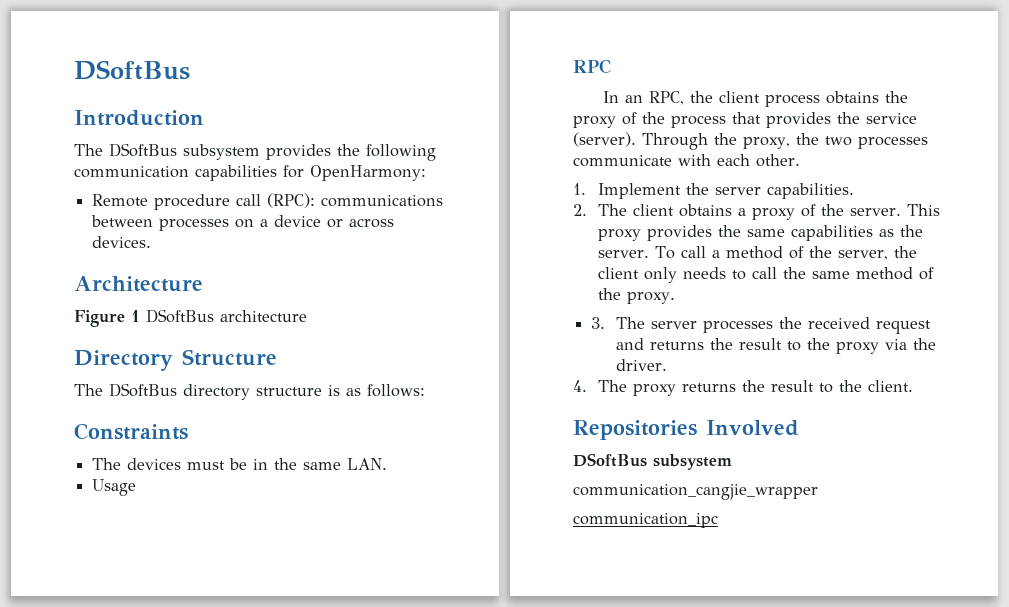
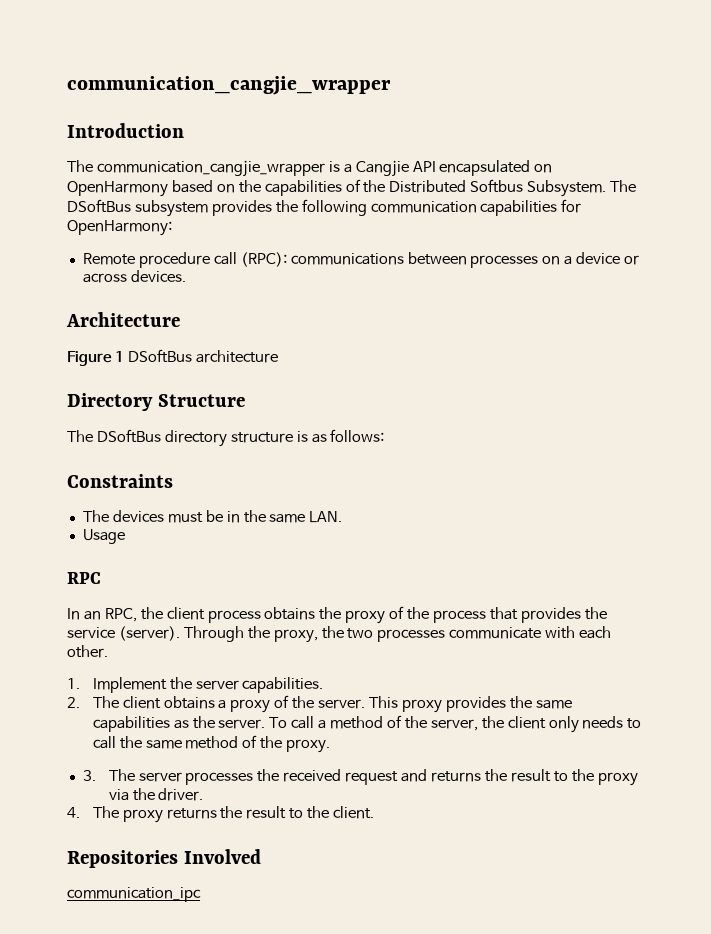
[74,60,190,80] DSoftBus -> [67,76,391,95] communication_cangjie_wrapper
(103, 150) none -> [96,160,553,177] [67,179,637,197] communication_cangjie_wrapper is a Cangjie API encapsulated on OpenHarmony based on the capabilities of the Distributed Softbus Subsystem. The
[573,453,732,470] [573,484,818,500] // DSoftBus subsystem // communication_cangjie_wrapper -> (261, 856) none

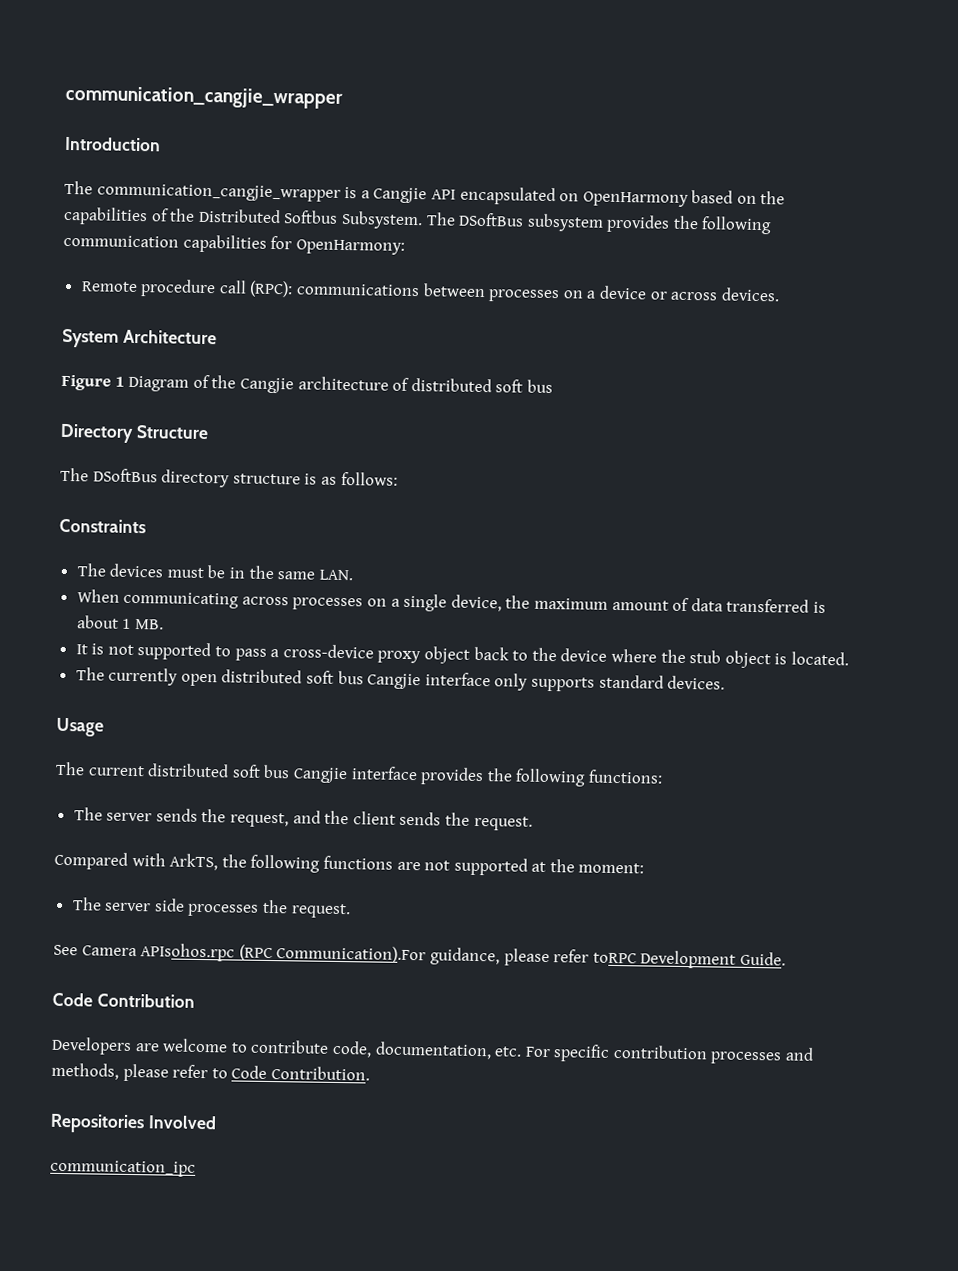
(186, 276) none -> [62,328,119,348] System
[127,349,278,363] DSoftBus architecture -> [128,374,553,394] Diagram of the Cangjie architecture of distributed soft bus
[82,529,125,544] [67,572,101,584] [67,606,607,624] [67,626,612,643] [67,645,108,658] [67,677,324,693] [67,695,572,713] [92,715,642,733] [92,735,331,753] [82,769,182,782] Usage // RPC // In an RPC, the client process obtains the proxy of the process that provides the service (server). Through the proxy, the two processes communicate with each other. // 1. Implement the server capabilities. // 2. The client obtains a proxy of the server. This proxy provides the same capabilities as the server. To call a method of the server, the client only needs to call the same method of the proxy. // 3. The server -> [76,589,826,614] [76,615,164,630] [75,642,849,669] [75,667,726,692] [56,717,104,737] [55,761,663,787] [73,807,533,831] [54,851,645,876] [71,897,185,912] When communicating across processes on a single device, the maximum amount of data transferred is about 1 MB. // It is not supported to pass a cross-device proxy object back to the device where the stub object is located. // The currently open distributed soft bus Cangjie interface only supports standard devices. // Usage // The current distributed soft bus Cangjie interface provides the following functions: // The server sends the request, and the client sends the request. // Compared with ArkTS, the following functions are not supported at the moment: // The server side
[283,769,638,786] [108,788,204,801] [67,806,375,823] received request and returns the result to the proxy via the driver. // 4. The proxy returns the result to the client. -> [290,903,351,919] [53,943,786,969] [52,992,195,1008] [51,1036,815,1065] [51,1062,370,1082] request. // See Camera APIsohos.rpc (RPC Communication).For guidance, please refer toRPC Development Guide. // Code Contribution // Developers are welcome to contribute code, documentation, etc. For specific contribution processes and methods, please refer to Code Contribution.

